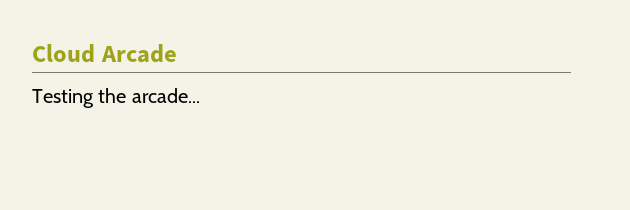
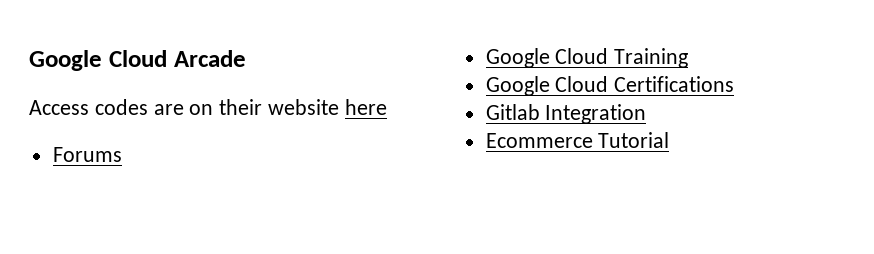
(32, 53) none -> [29,50,102,71] Google
[32,88,200,108] Testing the arcade... -> [29,99,387,115] [52,147,122,162] [485,48,689,68] [485,76,735,96] [485,104,647,124] [485,132,670,148] Access codes are on their website here // Forums // Google Cloud Training // Google Cloud Certifications // Gitlab Integration // Ecommerce Tutorial

